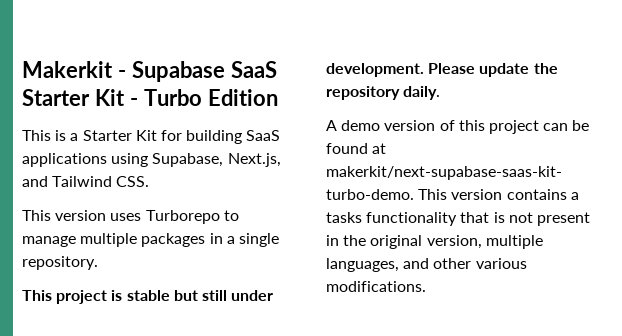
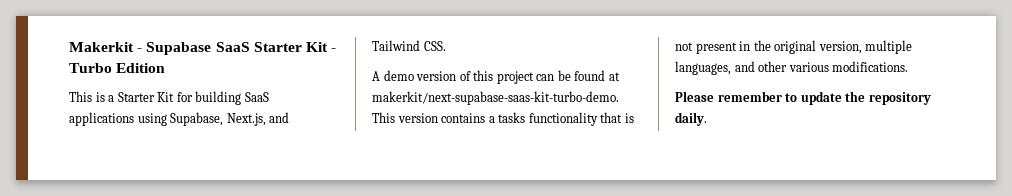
[22,210,239,224] [22,233,279,247] [22,256,98,270] [22,290,274,304] [326,63,558,77] [326,86,441,100] // This version uses Turborepo to manage multiple packages in a single repository. // This project is stable but still under development. Please update the repository daily. -> (446, 46) none
(426, 286) none -> [675,91,931,105] [675,112,707,126] // Please remember to update the repository daily.

